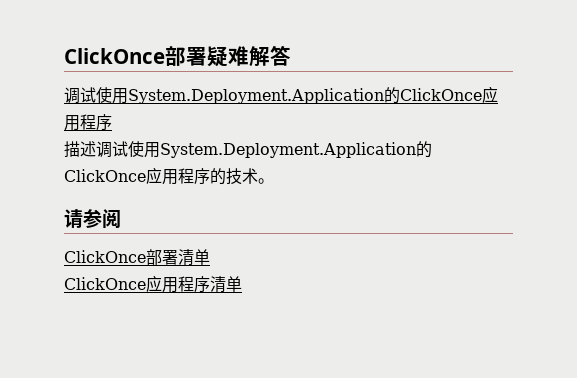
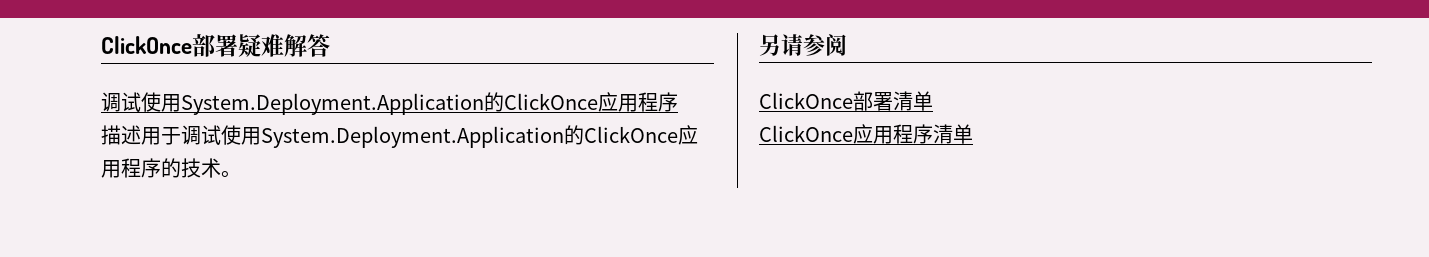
(96, 149) none -> [141,127,181,145] 用于
(274, 181) none -> [759,34,781,56] 另

